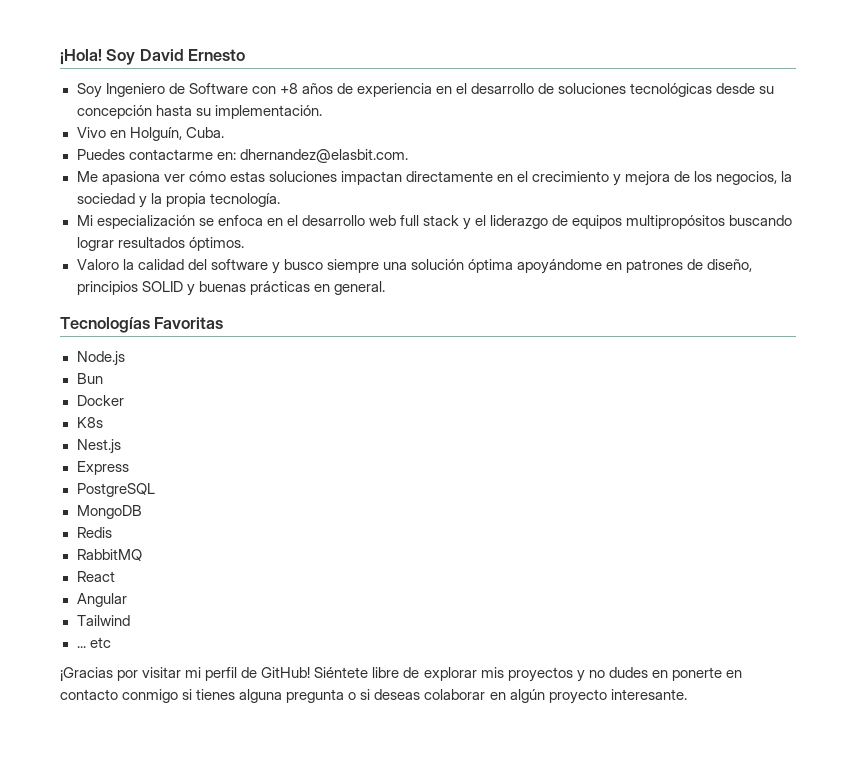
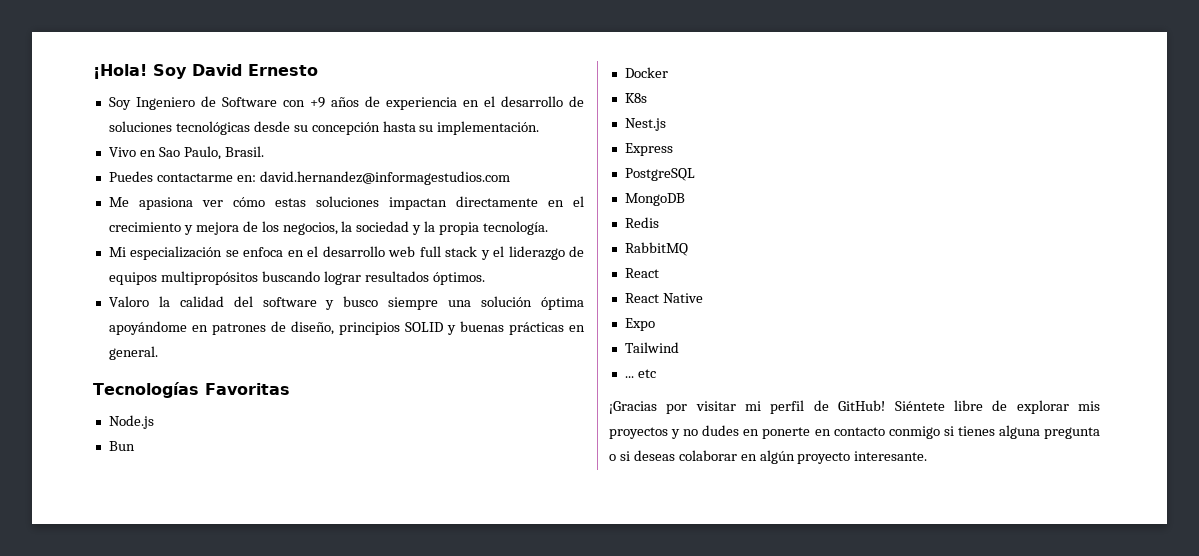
[279,83,298,94] +8 -> [309,97,325,108] +9
[129,127,224,141] Holguín, Cuba. -> [158,146,264,160] Sao Paulo, Brasil.
[239,149,408,163] dhernandez@elasbit.com. -> [259,171,510,185] david.hernandez@informagestudios.com
[76,593,127,607] Angular -> [624,293,703,303] [624,318,655,331] React Native // Expo

